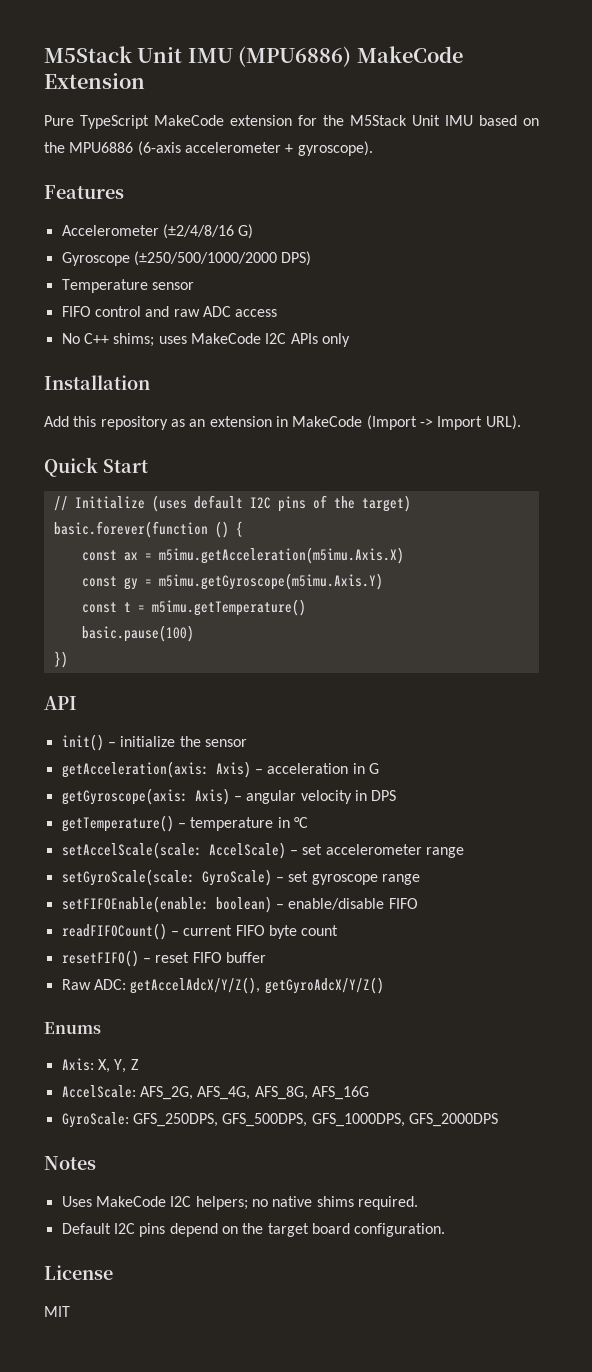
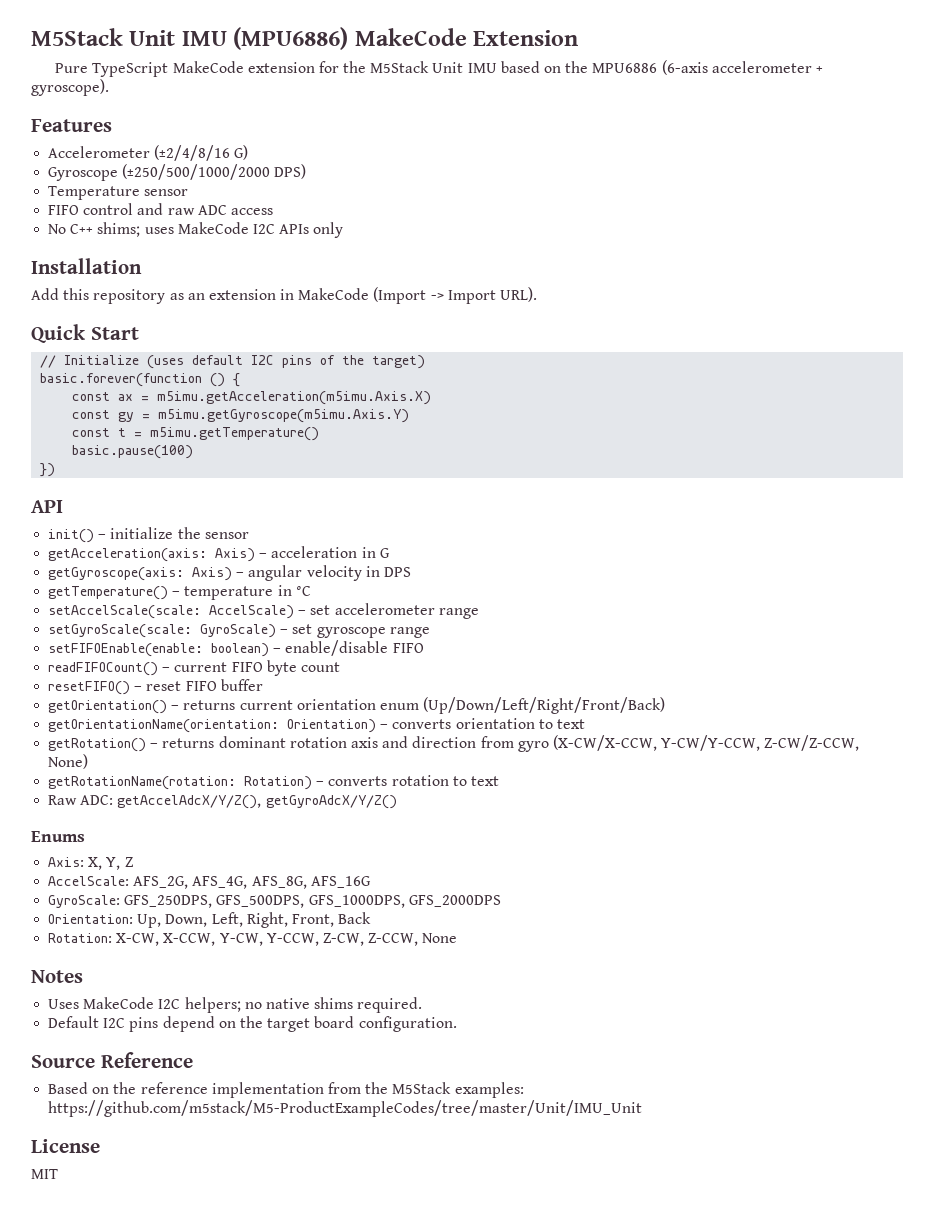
(266, 957) none -> [48,697,666,714] [48,718,585,733] [48,735,860,752] [48,754,89,769] [48,775,499,790] // getOrientation() – returns current orientation enum (Up/Down/Left/Right/Front/Back) // getOrientationName(orientation: Orientation) – converts orientation to text // getRotation() – returns dominant rotation axis and direction from gyro (X-CW/X-CCW, Y-CW/Y-CCW, Z-CW/Z-CCW, None) // getRotationName(rotation: Rotation) – converts rotation to text
(498, 1120) none -> [48,912,372,928] [48,933,458,946] // Orientation: Up, Down, Left, Right, Front, Back // Rotation: X-CW, X-CCW, Y-CW, Y-CCW, Z-CW, Z-CCW, None
(446, 1230) none -> [31,1052,193,1068] [48,1082,524,1098] [48,1100,643,1117] // Source Reference // Based on the reference implementation from the M5Stack examples: https://github.com/m5stack/M5-ProductExampleCodes/tree/master/Unit/IMU_Unit

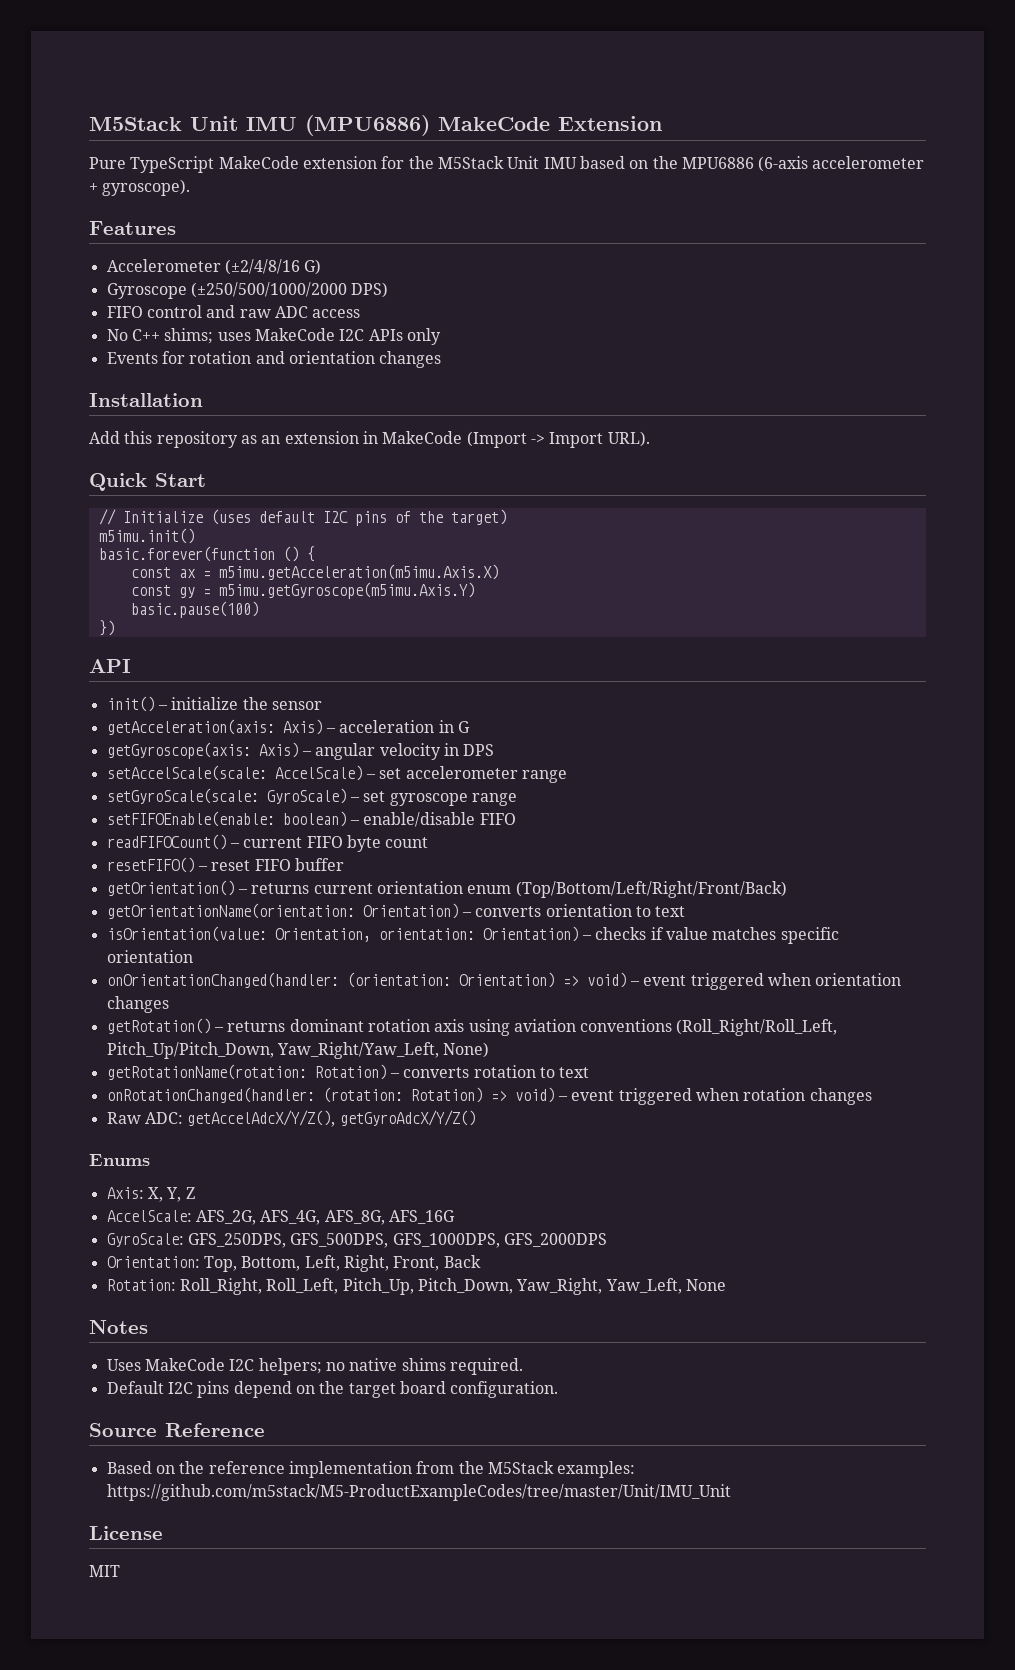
[48,186,189,200] // Temperature sensor -> (389, 290) none
(344, 230) none -> [106,351,442,368] // Events for rotation and orientation changes
(426, 362) none -> [98,528,195,544] // m5imu.init()
[72,427,320,441] // const t = m5imu.getTemperature() -> (475, 590) none
[48,585,311,600] // getTemperature() – temperature in °C -> (495, 750) none
[423,697,666,714] (Up/Down/Left/Right/Front/Back) -> [515,881,787,898] (Top/Bottom/Left/Right/Front/Back)
(585, 724) none -> [106,926,839,944] [106,950,193,963] [106,972,902,990] [106,996,169,1013] // isOrientation(value: Orientation, orientation: Orientation) – checks if value matches specific orientation // onOrientationChanged(handler: (orientation: Orientation) => void) – event triggered when orientation changes
[382,735,860,752] and direction from gyro (X-CW/X-CCW, Y-CW/Y-CCW, Z-CW/Z-CCW, -> [468,1019,838,1036] [106,1042,439,1059] using aviation conventions (Roll_Right/Roll_Left, Pitch_Up/Pitch_Down, Yaw_Right/Yaw_Left,
(499, 781) none -> [106,1087,872,1105] // onRotationChanged(handler: (rotation: Rotation) => void) – event triggered when rotation changes
[137,914,208,928] Up, Down, -> [203,1256,301,1272] Top, Bottom,
[116,933,419,946] X-CW, X-CCW, Y-CW, Y-CCW, Z-CW, Z-CCW, -> [179,1278,682,1295] Roll_Right, Roll_Left, Pitch_Up, Pitch_Down, Yaw_Right, Yaw_Left,

